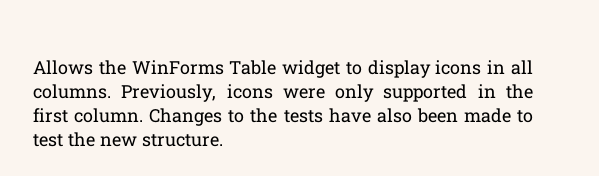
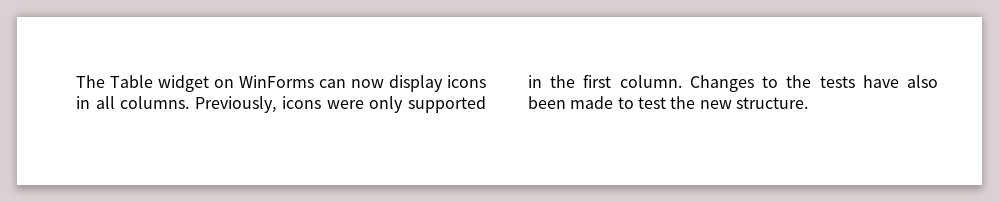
[33,60,362,78] Allows the WinForms Table widget to -> [76,75,384,92] The Table widget on WinForms can now

